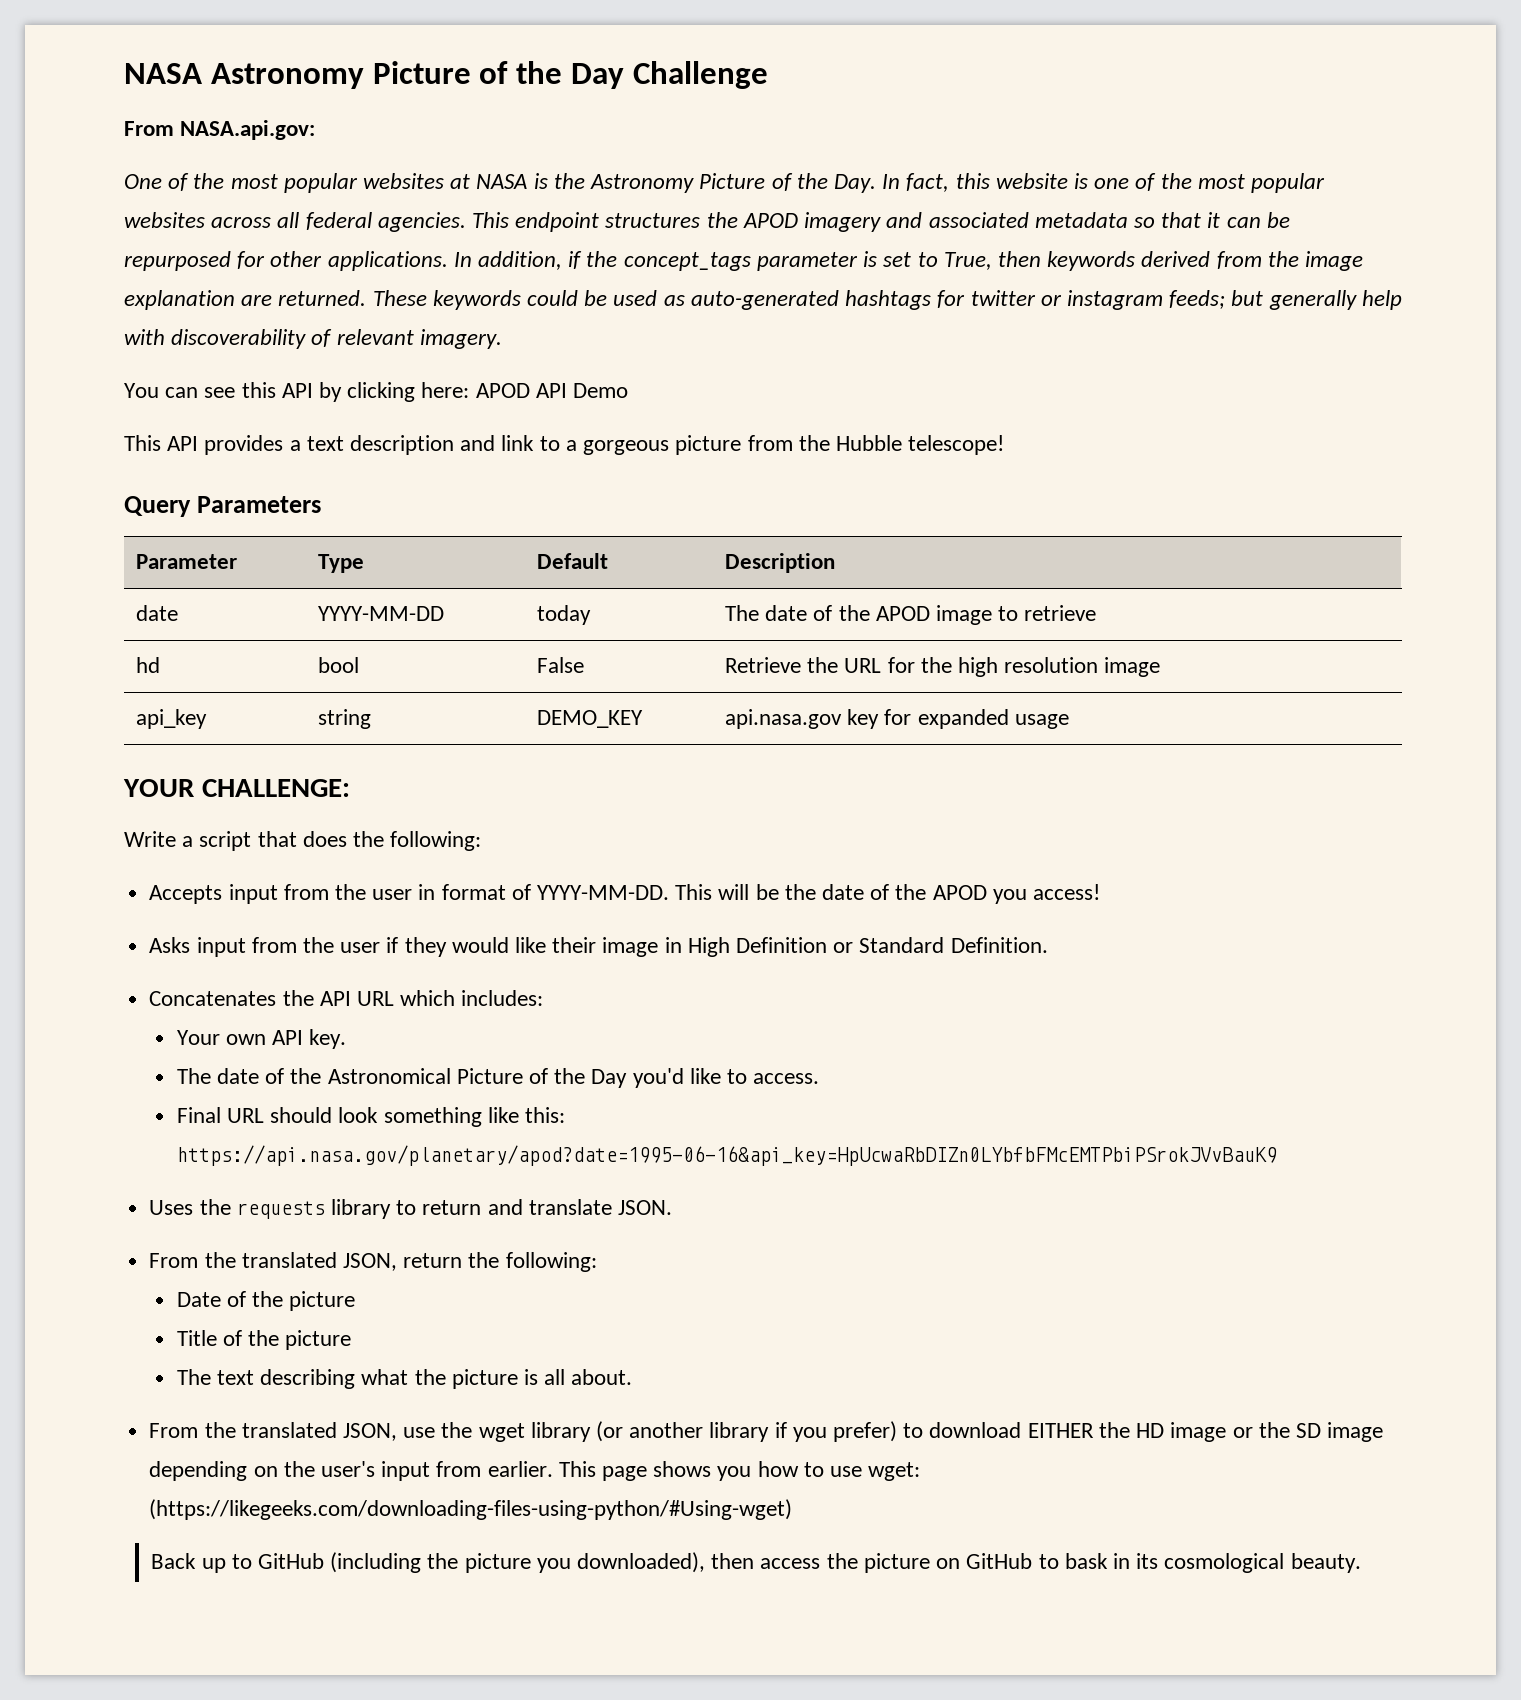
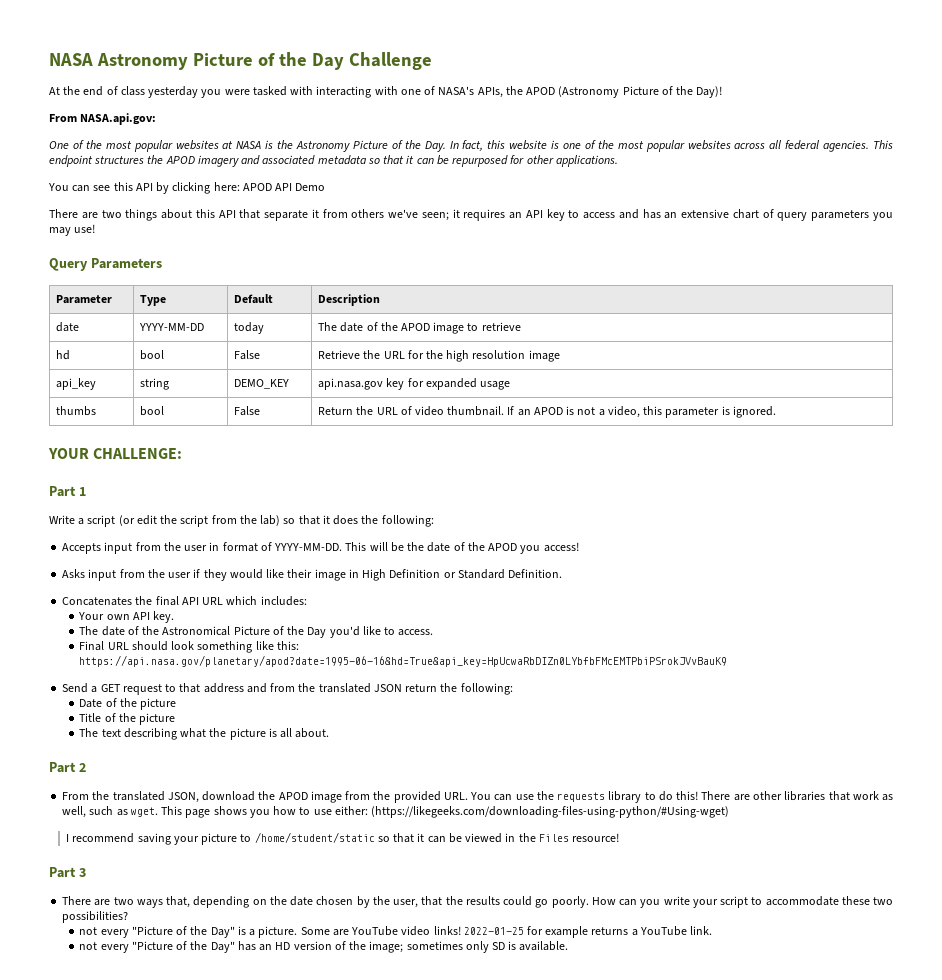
(768, 75) none -> [49,86,723,98] // At the end of class yesterday you were tasked with interacting with one of NASA's APIs, the APOD (Astronomy Picture of the Day)!
[453,251,1363,271] [124,290,1402,310] [124,329,502,349] In addition, if the concept_tags parameter is set to True, then keywords derived from the image explanation are returned. These keywords could be used as auto-generated hashtags for twitter or instagram feeds; but generally help with discoverability of relevant imagery. -> (618, 161) none
[124,435,1005,455] This API provides a text description and link to a gorgeous picture from the Hubble telescope! -> [49,209,893,221] [49,224,96,236] There are two things about this API that separate it from others we've seen; it requires an API key to access and has an extensive chart of query parameters you may use!
(1069, 721) none -> [56,406,97,416] [140,406,165,416] [234,406,261,416] [318,406,776,418] // thumbs | bool | False | Return the URL of video thumbnail. If an APOD is not a video, this parameter is ignored.
(350, 788) none -> [49,486,86,497] // Part 1
[257,831,297,847] that -> [118,515,330,527] (or edit the script from the lab) so that it
(314, 998) none -> [155,596,179,606] final
[176,1145,1277,1166] [149,1199,672,1219] [149,1252,397,1271] https://api.nasa.gov/planetary/apod?date=1995-06-16&api_key=HpUcwaRbDIZn0LYbfbFMcEMTPbiPSrokJVvBauK9 // Uses the requests library to return and translate JSON. // From the translated JSON, -> [79,655,728,667] [62,683,402,695] https://api.nasa.gov/planetary/apod?date=1995-06-16&hd=True&api_key=HpUcwaRbDIZn0LYbfbFMcEMTPbiPSrokJVvBauK9 // Send a GET request to that address and from the translated JSON
[149,1421,1384,1442] [149,1461,553,1481] // From the translated JSON, use the wget library (or another library if you prefer) to download EITHER the HD image or the SD image depending on the user's input from earlier. -> [49,762,86,773] [62,791,893,803] [62,806,158,818] // Part 2 // From the translated JSON, download the APOD image from the provided URL. You can use the requests library to do this! There are other libraries that work as well, such as wget.
[868,1462,921,1481] wget: -> [334,806,368,815] either:
[151,1552,1361,1573] Back up to GitHub (including the picture you downloaded), then access the picture on GitHub to bask in its cosmological beauty. -> [66,832,620,845] [49,867,86,878] [62,896,893,908] [62,911,129,923] [79,926,713,938] [79,941,569,953] I recommend saving your picture to /home/student/static so that it can be viewed in the Files resource! // Part 3 // There are two ways that, depending on the date chosen by the user, that the results could go poorly. How can you write your script to accommodate these two possibilities? // not every "Picture of the Day" is a picture. Some are YouTube video links! 2022-01-25 for example returns a YouTube link. // not every "Picture of the Day" has an HD version of the image; sometimes only SD is available.

